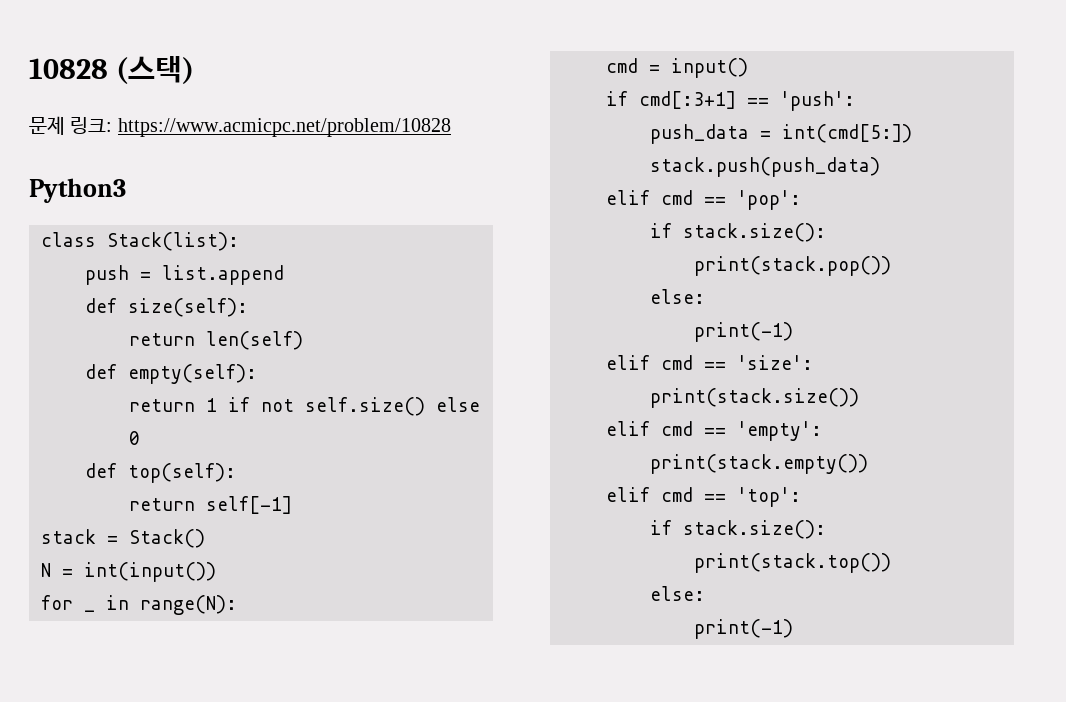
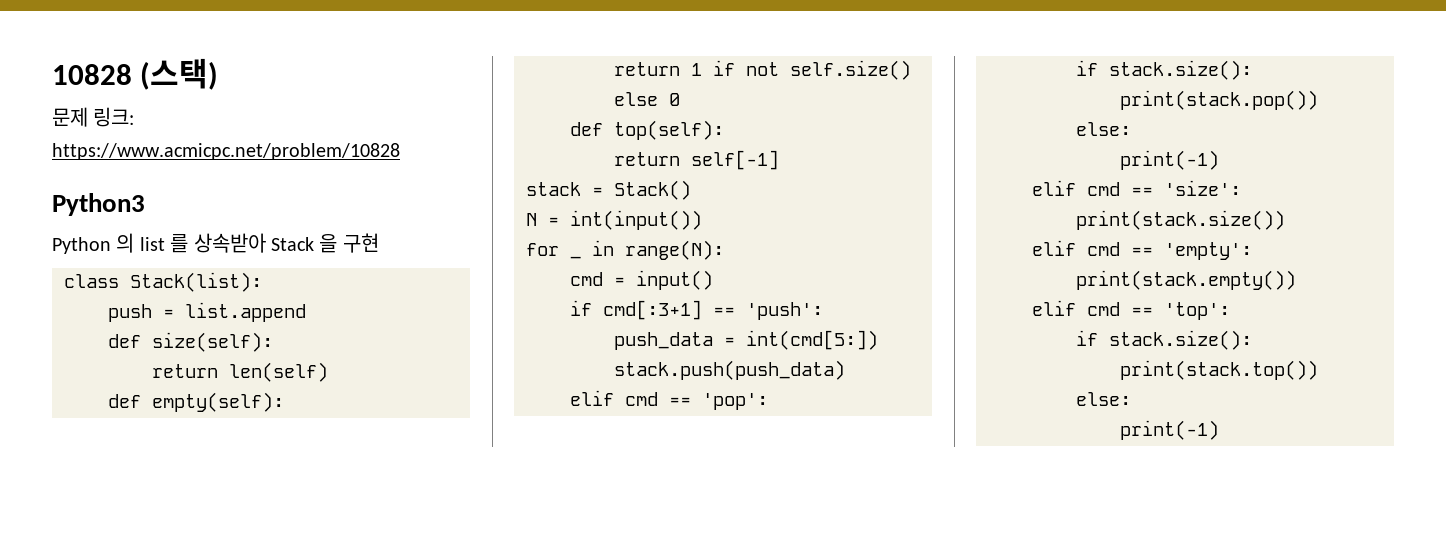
(126, 190) none -> [52,233,379,254] // Python 의 list 를 상속받아 Stack 을 구현

